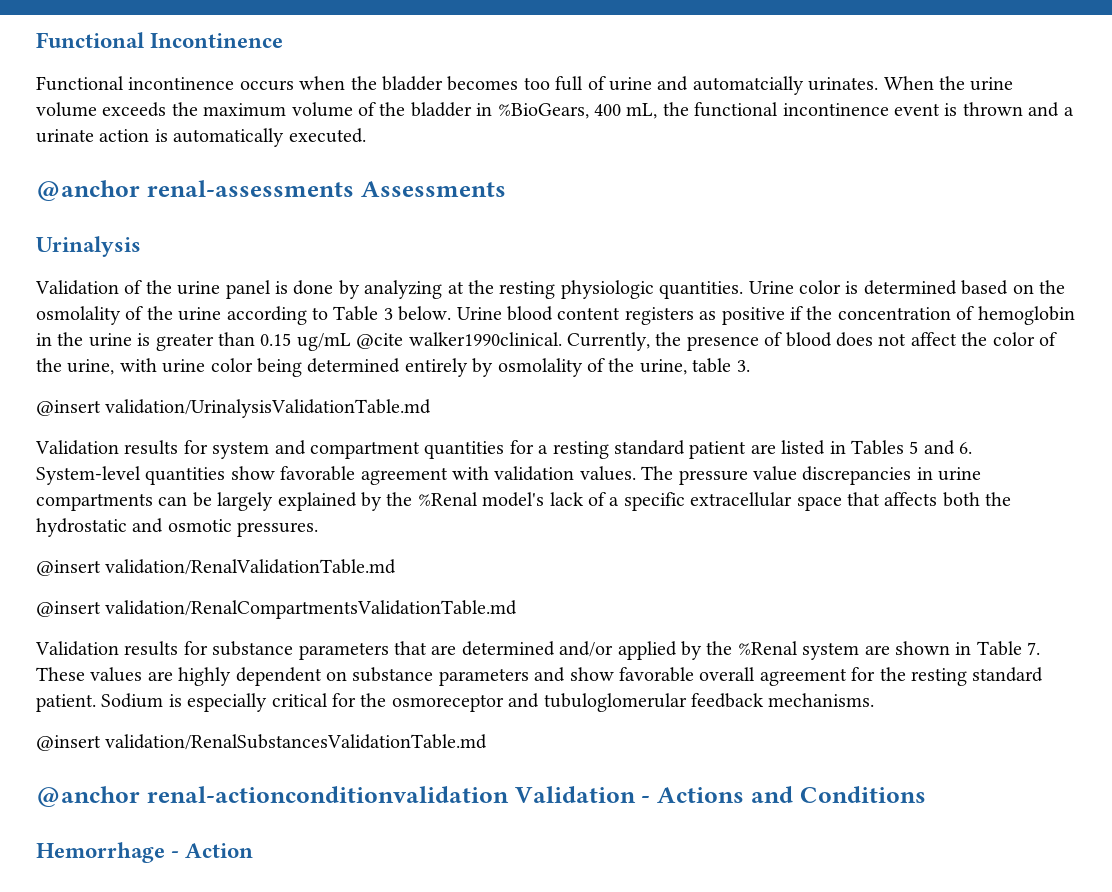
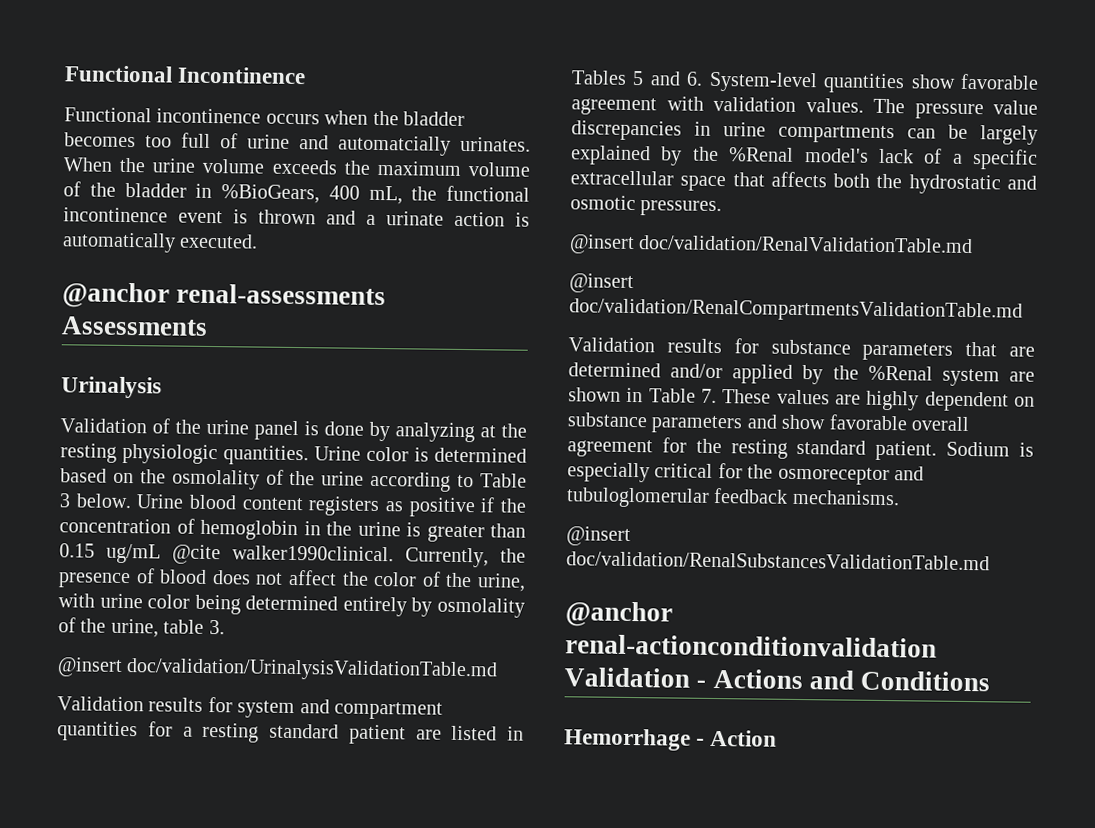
[105,399,432,418] validation/UrinalysisValidationTable.md -> [126,658,499,682] doc/validation/UrinalysisValidationTable.md
[105,559,397,575] [36,600,518,619] validation/RenalValidationTable.md // @insert validation/RenalCompartmentsValidationTable.md -> [638,235,974,254] [569,273,634,294] [569,298,1023,323] doc/validation/RenalValidationTable.md // @insert doc/validation/RenalCompartmentsValidationTable.md
[105,734,488,750] validation/RenalSubstancesValidationTable.md -> [566,551,990,571] doc/validation/RenalSubstancesValidationTable.md

